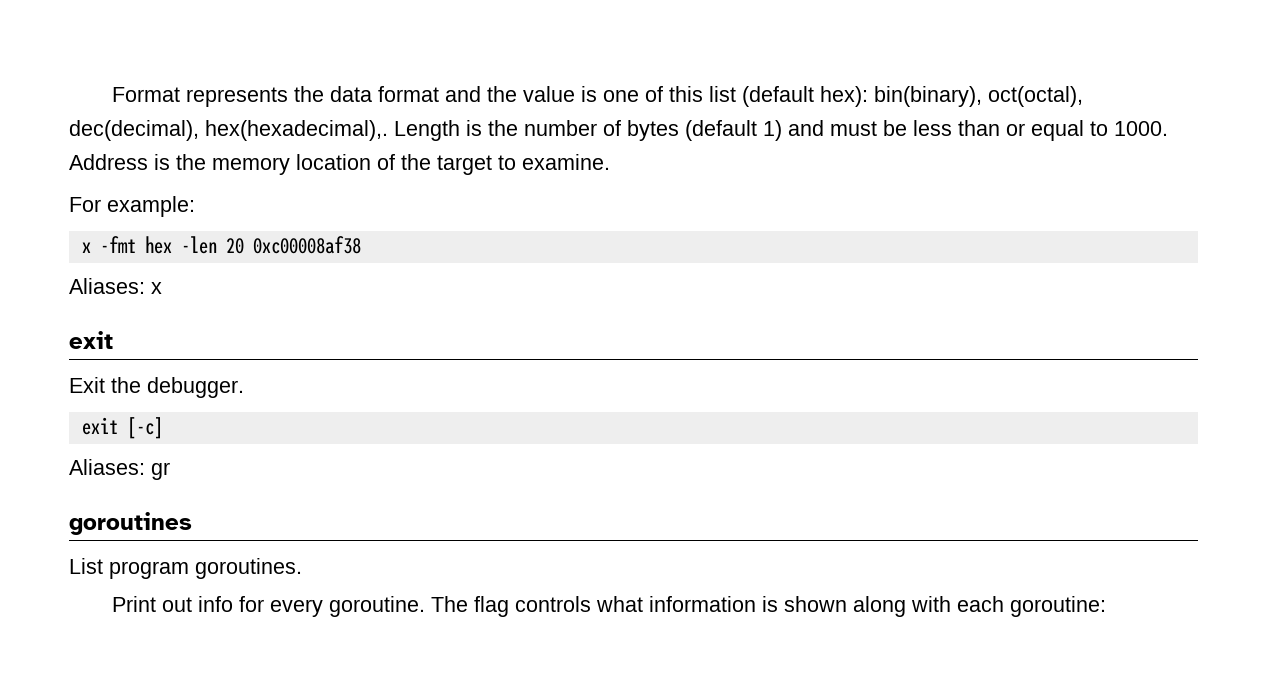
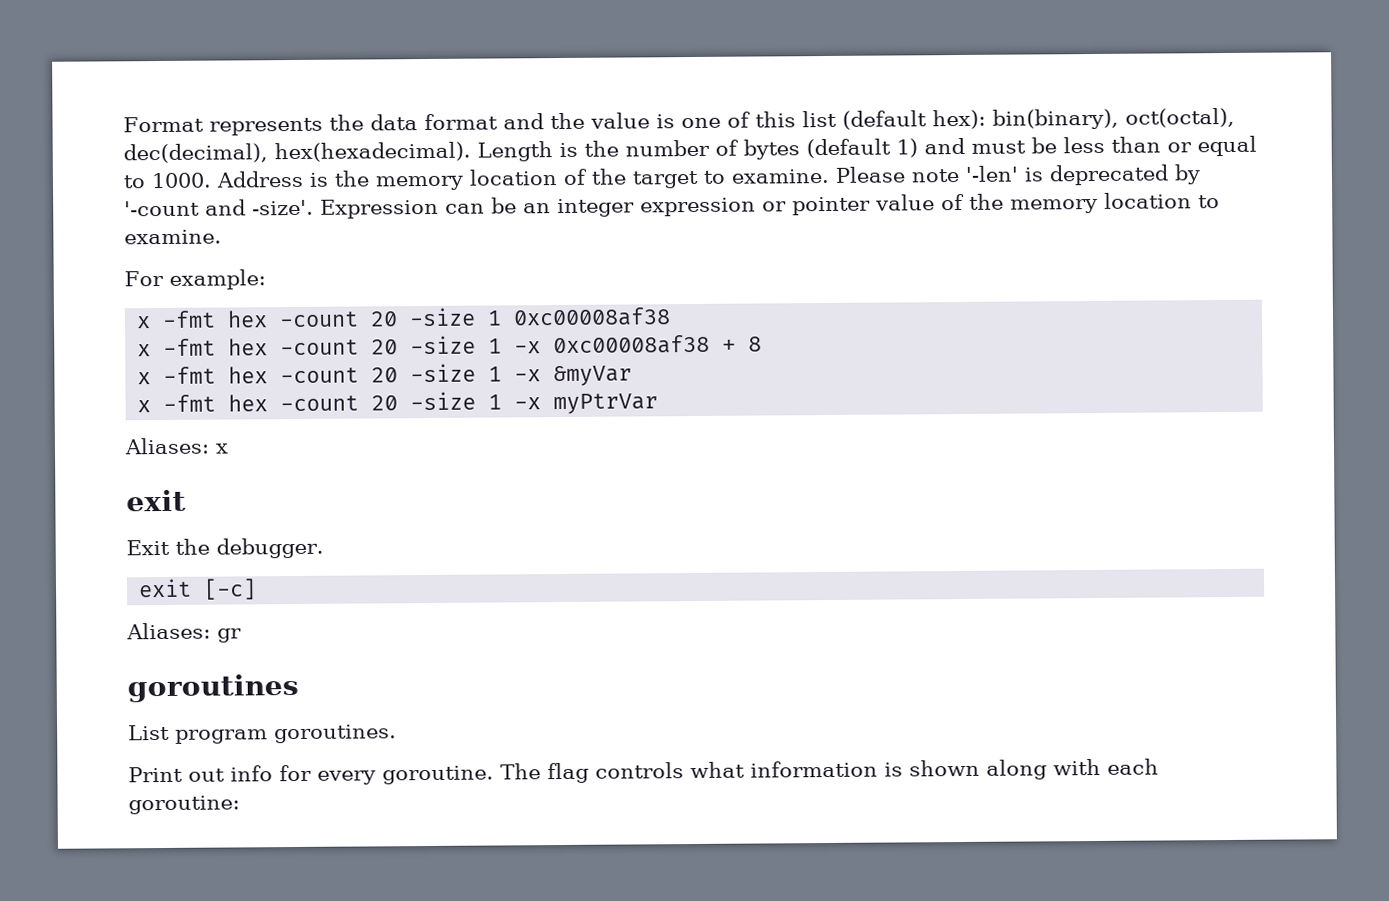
[205,120,388,141] hex(hexadecimal),. -> [274,141,471,163] hex(hexadecimal).
(610, 162) none -> [835,164,1201,186] [124,192,1220,219] [124,229,222,245] Please note '-len' is deprecated by '-count and -size'. Expression can be an integer expression or pointer value of the memory location to examine.
[180,236,361,254] -len 20 0xc00008af38 -> [279,307,672,328] [137,334,763,357] [137,363,633,387] [137,391,659,415] -count 20 -size 1 0xc00008af38 // x -fmt hex -count 20 -size 1 -x 0xc00008af38 + 8 // x -fmt hex -count 20 -size 1 -x &myVar // x -fmt hex -count 20 -size 1 -x myPtrVar

